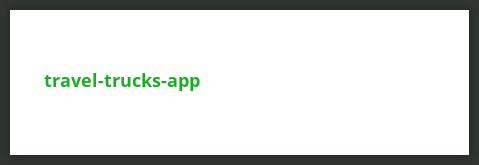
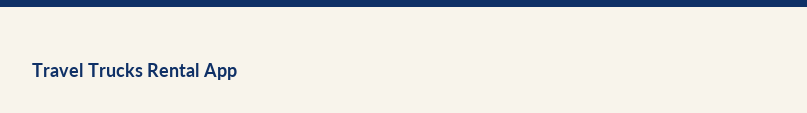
[44,73,200,91] travel-trucks-app -> [32,63,238,80] Travel Trucks Rental App

